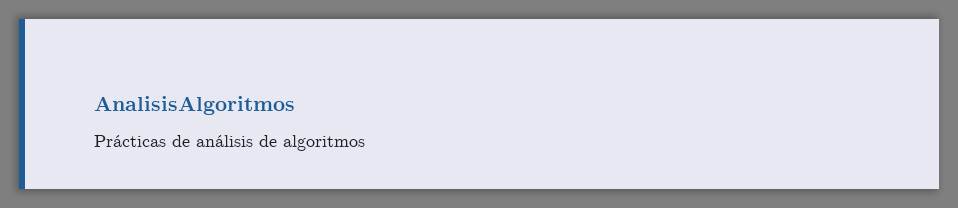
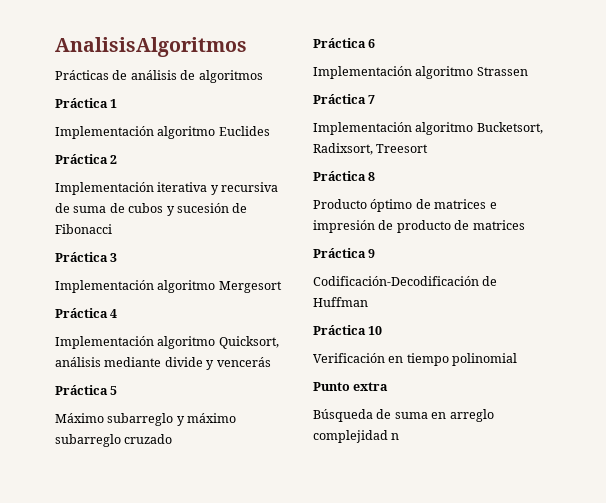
(365, 143) none -> [55,98,118,108] [55,126,270,139] [55,154,118,164] [55,182,279,195] [55,203,248,216] [55,224,112,234] [55,252,118,262] [55,280,282,293] [55,308,118,318] [55,336,279,349] [55,357,271,370] [55,385,118,395] [55,413,237,426] [55,434,173,447] [313,38,376,48] [313,66,528,79] [313,94,376,104] [313,122,543,135] [313,143,429,155] [313,171,376,181] [313,199,497,212] [313,220,525,233] [313,248,376,258] [313,276,498,286] [313,297,368,307] [313,325,383,335] [313,353,518,366] [313,382,389,391] [313,409,494,422] [313,430,400,443] // Práctica 1 // Implementación algoritmo Euclides // Práctica 2 // Implementación iterativa y recursiva de suma de cubos y sucesión de Fibonacci // Práctica 3 // Implementación algoritmo Mergesort // Práctica 4 // Implementación algoritmo Quicksort, análisis mediante divide y vencerás // Práctica 5 // Máximo subarreglo y máximo subarreglo cruzado // Práctica 6 // Implementación algoritmo Strassen // Práctica 7 // Implementación algoritmo Bucketsort, Radixsort, Treesort // Práctica 8 // Producto óptimo de matrices e impresión de producto de matrices // Práctica 9 // Codificación-Decodificación de Huffman // Práctica 10 // Verificación en tiempo polinomial // Punto extra // Búsqueda de suma en arreglo complejidad n

